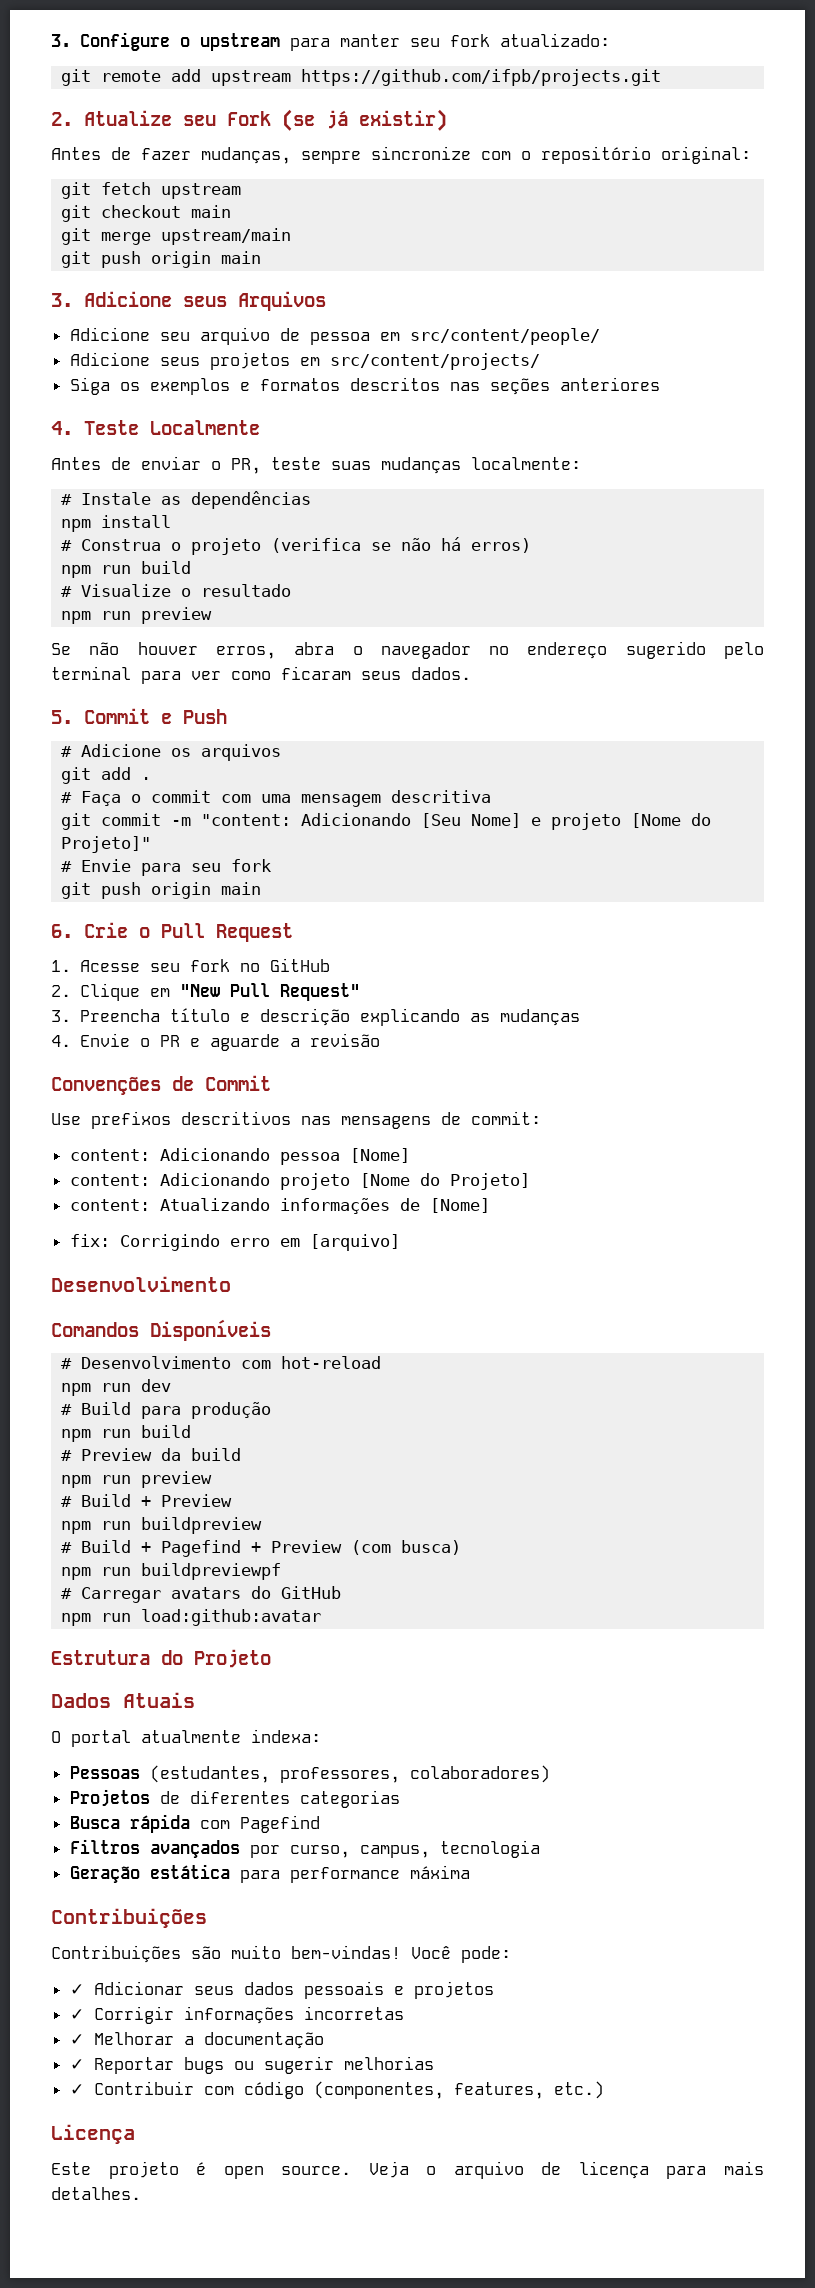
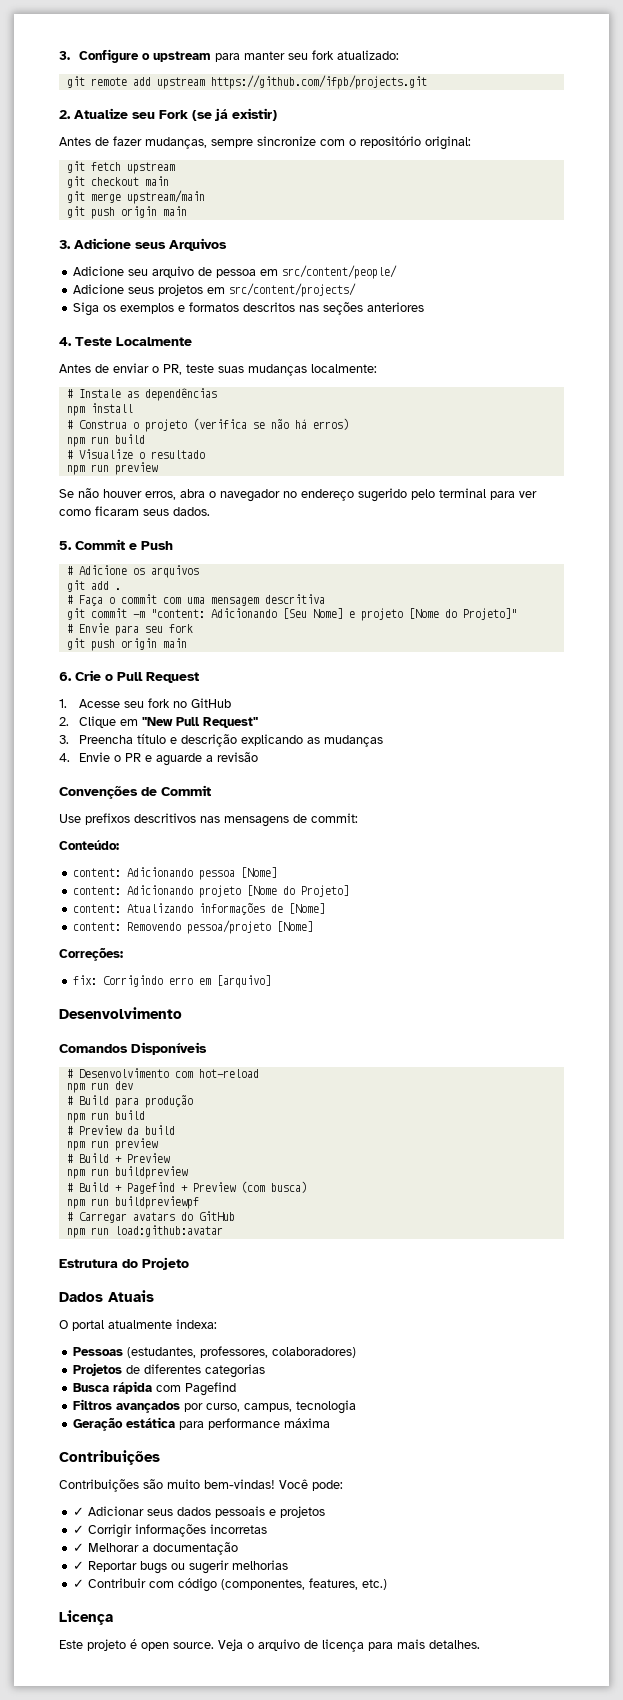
(541, 1118) none -> [59,840,119,850] // Conteúdo:
(490, 1205) none -> [73,920,314,934] [59,948,123,961] // content: Removendo pessoa/projeto [Nome] // Correções:

